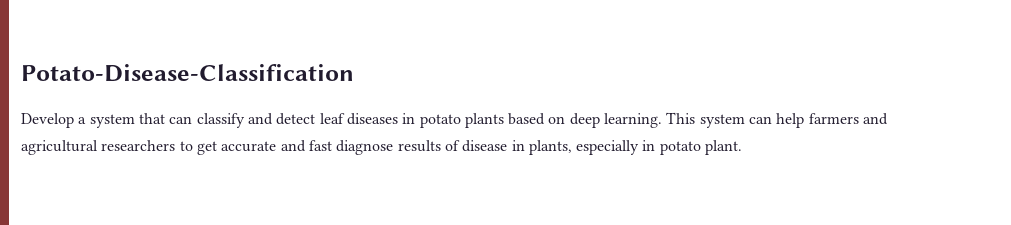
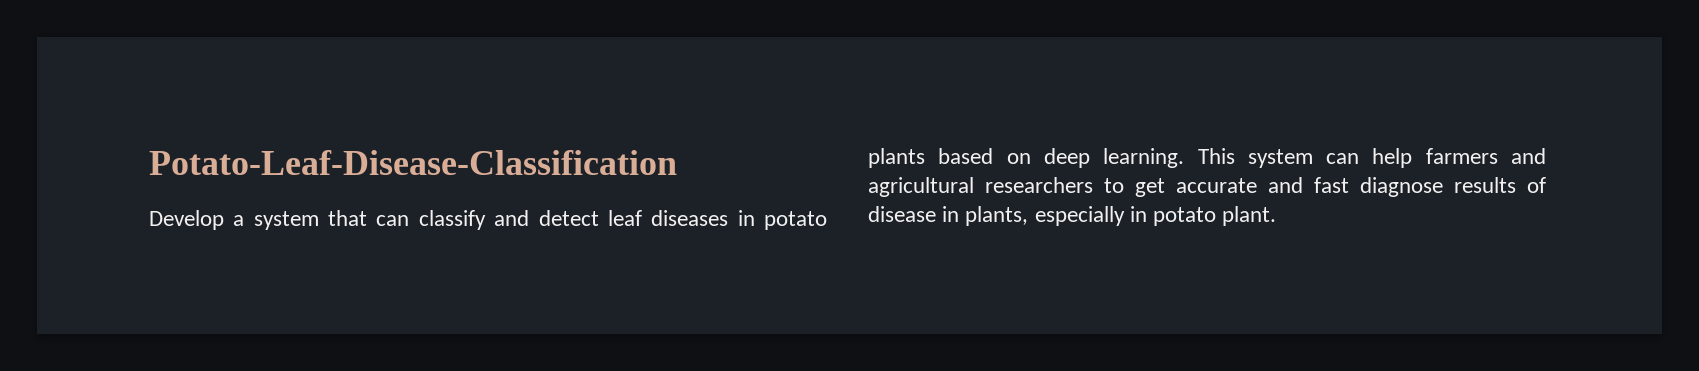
[21,64,354,82] Potato-Disease-Classification -> [149,150,677,175] Potato-Leaf-Disease-Classification

